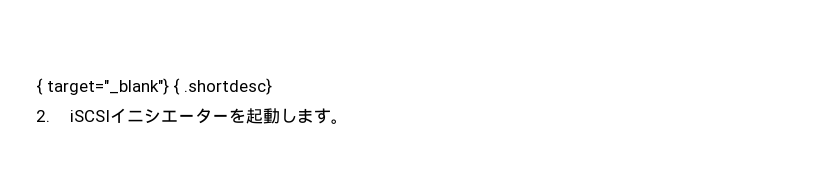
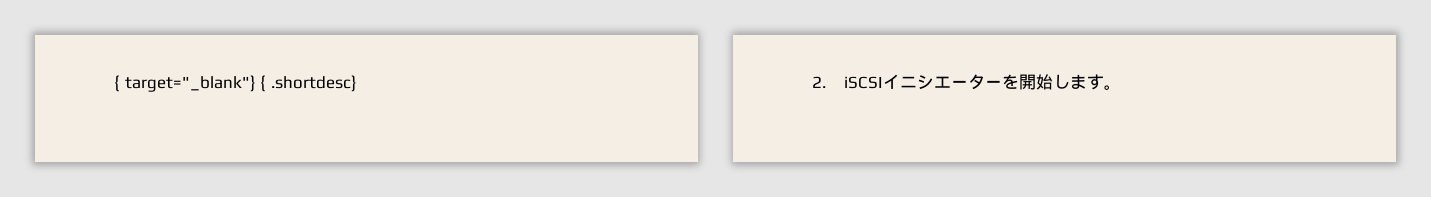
[245,108,280,124] 起動 -> [1018,74,1053,90] 開始

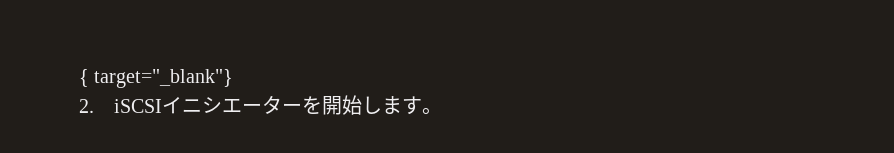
[260,75,357,92] { .shortdesc} -> (234, 78) none

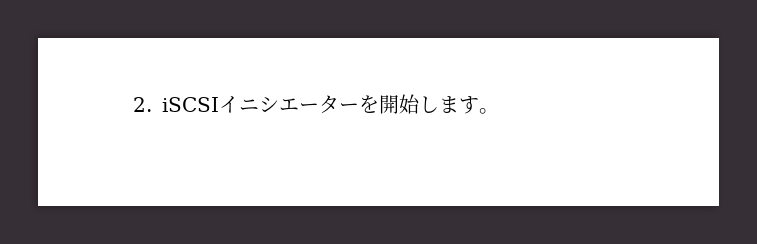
[79,69,234,88] { target="_blank"} // -> (133, 104) none

